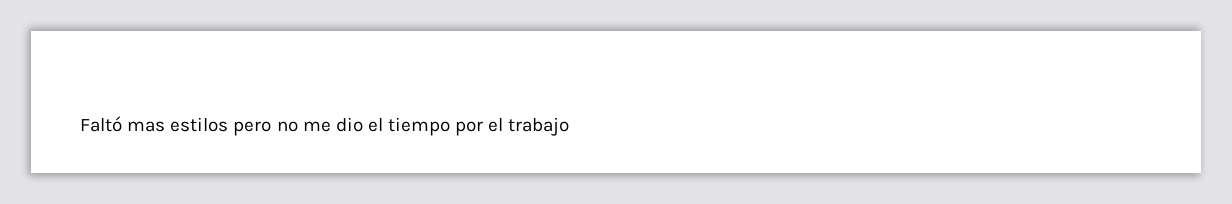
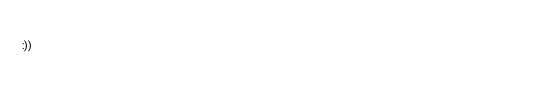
[80,116,570,136] Faltó mas estilos pero no me dio el tiempo por el trabajo -> [22,40,32,52] :))

